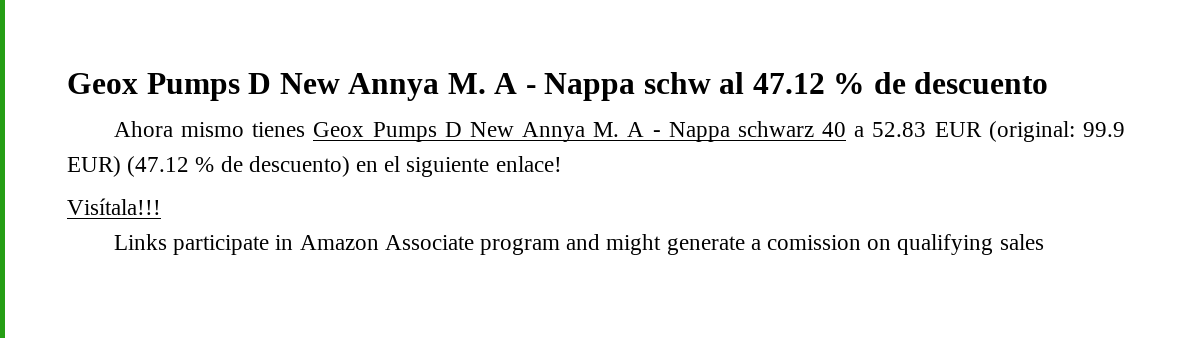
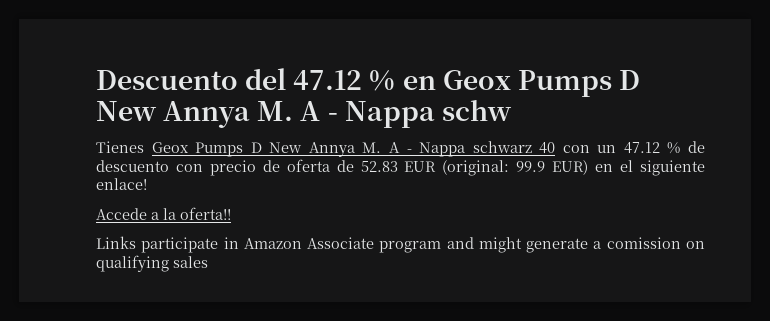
(67, 83) none -> [96,68,436,91] Descuento del 47.12 % en
[719,72,1049,94] [113,121,306,137] al 47.12 % de descuento // Ahora mismo tienes -> [96,141,144,153] // Tienes
[854,126,865,137] a -> [562,141,705,154] [96,159,354,176] con un 47.12 % de descuento con precio de oferta de
[127,156,350,177] (47.12 % de descuento) -> (589, 167) none
[67,198,161,215] Visítala!!! -> [96,207,231,220] Accede a la oferta!!

